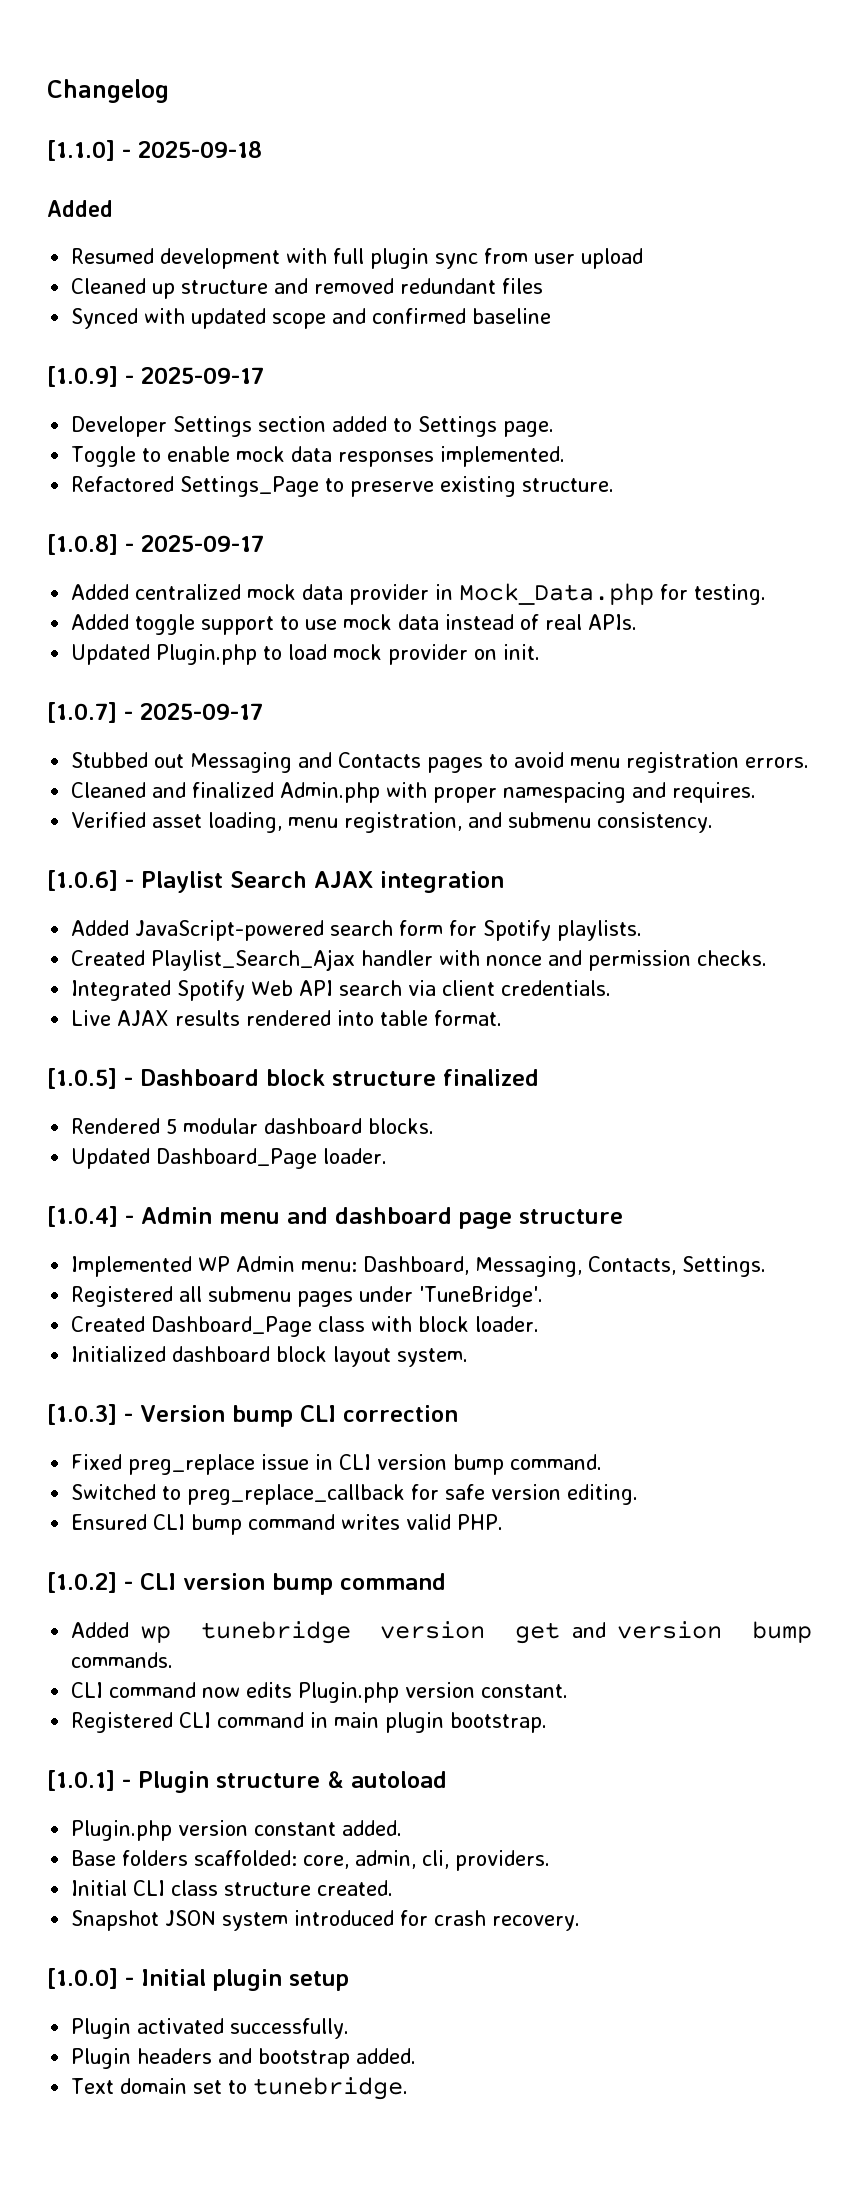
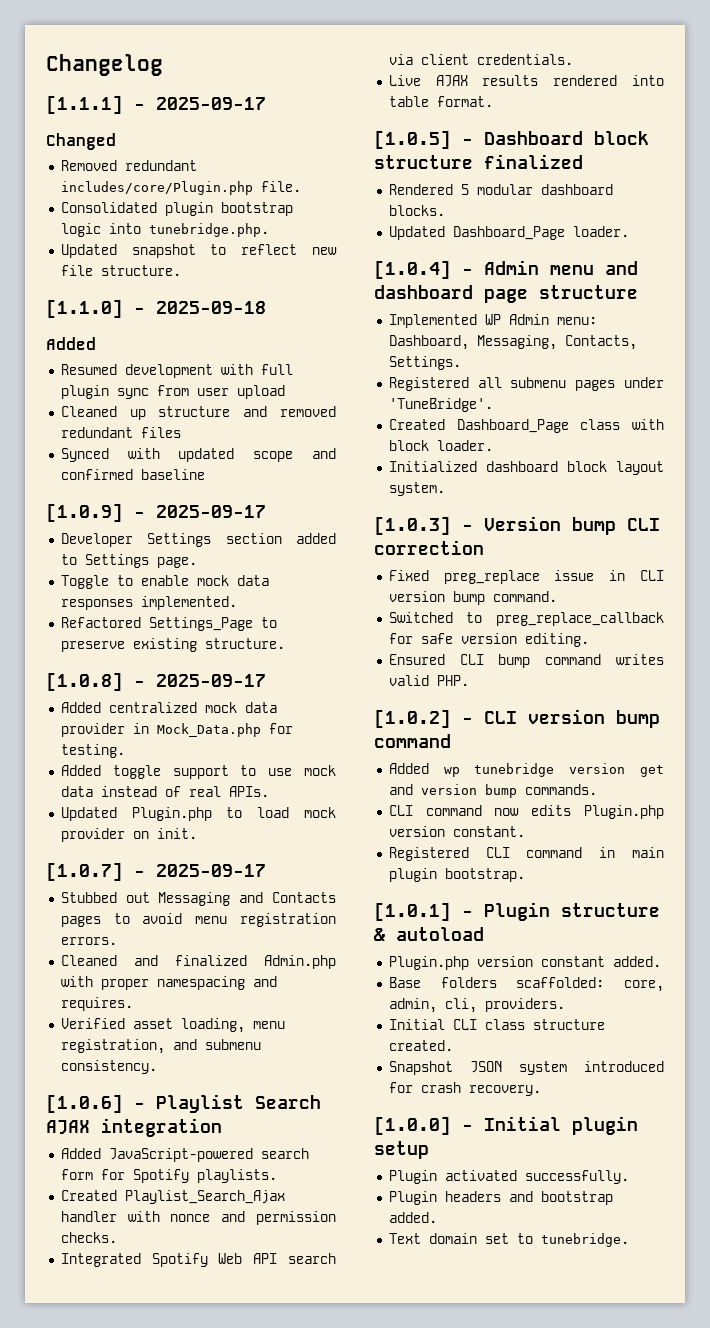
(169, 91) none -> [46,95,266,114] [46,133,116,150] [60,160,197,171] [60,181,301,195] [60,202,293,216] [60,223,269,237] [60,244,337,258] [60,265,181,276] // [1.1.1] - 2025-09-17 // Changed // Removed redundant includes/core/Plugin.php file. // Consolidated plugin bootstrap logic into tunebridge.php. // Updated snapshot to reflect new file structure.

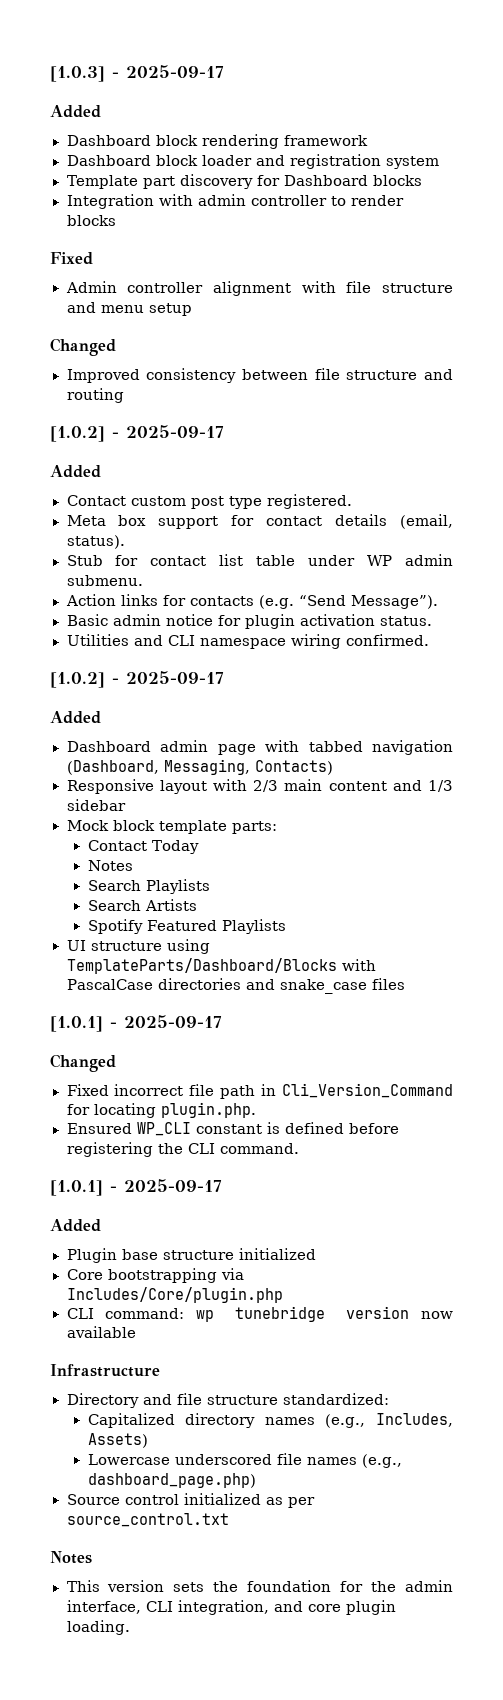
[46,54,163,76] [46,95,266,114] [46,133,116,150] [60,160,197,171] [60,181,301,195] [60,202,293,216] [60,223,269,237] [60,244,337,258] [60,265,181,276] [46,299,266,318] [46,337,96,350] [60,364,293,378] [60,385,285,399] [60,406,336,420] [60,427,181,438] [60,448,336,462] [60,469,205,480] [46,503,266,522] [60,533,336,547] [60,554,197,568] [60,575,269,589] [60,596,237,610] [60,617,277,631] [60,638,285,652] [46,672,266,691] [60,702,277,713] [60,723,293,737] [60,744,125,758] [60,765,336,779] [60,786,269,797] [60,807,336,821] [60,828,197,842] [46,862,266,881] [60,892,336,906] [60,913,336,927] [60,937,117,945] [60,955,336,969] [60,976,277,990] [60,997,133,1011] [60,1018,285,1033] [60,1039,261,1054] [60,1060,157,1074] [46,1094,321,1113] [46,1118,222,1137] [60,1148,309,1162] [60,1169,277,1183] [60,1190,285,1204] [60,1211,336,1225] [60,1232,117,1243] [60,1253,336,1267] [388,54,573,65] [388,75,664,87] [388,96,493,107] [374,130,649,149] [374,154,583,169] [388,184,613,195] [388,205,445,216] [388,226,629,240] [374,260,638,279] [374,285,638,303] [388,314,597,328] [388,335,637,350] [388,356,461,370] [388,377,664,391] [388,398,493,412] [388,419,664,433] [388,440,493,451] [388,461,664,475] [388,482,445,496] [374,516,660,535] [374,540,484,555] [388,570,664,584] [388,591,557,605] [388,612,664,626] [388,633,589,647] [388,654,664,668] [388,675,469,686] [374,709,660,728] [374,734,451,748] [388,763,664,777] [388,784,597,798] [388,805,664,819] [388,826,525,837] [388,847,664,861] [388,868,525,882] [374,902,660,921] [373,927,484,941] [388,956,661,970] [388,977,664,992] [388,998,565,1013] [388,1019,605,1030] [388,1040,453,1051] [388,1061,664,1075] [388,1082,541,1096] [374,1116,638,1135] [374,1141,429,1159] [388,1170,629,1184] [388,1191,613,1205] [388,1212,437,1223] [388,1233,629,1247] Changelog // [1.1.1] - 2025-09-17 // Changed // Removed redundant includes/core/Plugin.php file. // Consolidated plugin bootstrap logic into tunebridge.php. // Updated snapshot to reflect new file structure. // [1.1.0] - 2025-09-18 // Added // Resumed development with full plugin sync from user upload // Cleaned up structure and removed redundant files // Synced with updated scope and confirmed baseline // [1.0.9] - 2025-09-17 // Developer Settings section added to Settings page. // Toggle to enable mock data responses implemented. // Refactored Settings_Page to preserve existing structure. // [1.0.8] - 2025-09-17 // Added centralized mock data provider in Mock_Data.php for testing. // Added toggle support to use mock data instead of real APIs. // Updated Plugin.php to load mock provider on init. // [1.0.7] - 2025-09-17 // Stubbed out Messaging and Contacts pages to avoid menu registration errors. // Cleaned and finalized Admin.php with proper namespacing and requires. // Verified asset loading, menu registration, and submenu consistency. // [1.0.6] - Playlist Search AJAX integration // Added JavaScript-powered search form for Spotify playlists. // Created Playlist_Search_Ajax handler with nonce and permission checks. // Integrated Spotify Web API search via client credentials. // Live AJAX results rendered into table format. // [1.0.5] - Dashboard block structure finalized // Rendered 5 modular dashboard blocks. // Updated Dashboard_Page loader. // [1.0.4] - Admin menu and dashboard page structure // Implemented WP Admin menu: Dashboard, Messaging, Contacts, Settings. // Registered all submenu pages under 'TuneBridge'. // Created Dashboard_Page class with block loader. // Initialized dashboard block layout system. // [1.0.3] - Version bump CLI correction // Fixed preg_replace issue in CLI version bump command. // Switched to preg_replace_callback for safe version editing. // Ensured CLI bump command writes valid PHP. // [1.0.2] - CLI version bump command // Added wp tunebridge version get and version bump commands. // CLI command now edits Plugin.php version constant. // Registered CLI command in main plugin bootstrap. // [1.0.1] - Plugin structure & autoload // Plugin.php version constant added. // Base folders scaffolded: core, admin, cli, providers. // Initial CLI class structure created. // Snapshot JSON system introduced for crash recovery. // [1.0.0] - Initial plugin setup // Plugin activated successfully. // Plugin headers and bootstrap added. // Text domain set to tunebridge. -> [50,65,224,82] [50,105,101,118] [66,134,368,149] [66,154,439,169] [66,174,423,189] [66,194,404,209] [66,215,116,226] [50,252,93,265] [65,281,453,296] [66,302,192,316] [50,338,116,356] [66,368,453,383] [66,388,124,403] [50,425,224,442] [50,465,101,478] [66,494,352,509] [66,514,453,529] [66,535,125,549] [66,554,453,566] [66,575,143,586] [65,594,438,609] [66,614,432,629] [66,634,429,649] [50,671,224,688] [50,711,101,724] [66,740,453,755] [66,759,333,775] [66,779,454,794] [66,799,126,811] [66,820,277,834] [87,840,199,854] [87,860,133,871] [87,879,210,894] [87,899,197,911] [87,919,286,934] [66,939,210,954] [66,958,376,974] [66,978,405,994] [50,1015,222,1032] [50,1054,116,1072] [66,1083,453,1099] [66,1102,256,1118] [66,1122,399,1136] [66,1142,299,1157] [50,1179,222,1196] [50,1219,101,1232] [66,1248,316,1263] [66,1268,244,1283] [66,1287,283,1303] [66,1306,453,1322] [66,1326,136,1338] [50,1364,160,1377] [66,1393,389,1408] [87,1413,453,1428] [87,1433,148,1448] [87,1453,402,1468] [87,1473,256,1488] [66,1493,315,1508] [66,1513,229,1527] [50,1551,92,1564] [66,1580,453,1592] [66,1600,396,1615] [66,1620,130,1635] [1.0.3] - 2025-09-17 // Added // Dashboard block rendering framework // Dashboard block loader and registration system // Template part discovery for Dashboard blocks // Integration with admin controller to render blocks // Fixed // Admin controller alignment with file structure and menu setup // Changed // Improved consistency between file structure and routing // [1.0.2] - 2025-09-17 // Added // Contact custom post type registered. // Meta box support for contact details (email, status). // Stub for contact list table under WP admin submenu. // Action links for contacts (e.g. “Send Message”). // Basic admin notice for plugin activation status. // Utilities and CLI namespace wiring confirmed. // [1.0.2] - 2025-09-17 // Added // Dashboard admin page with tabbed navigation (Dashboard, Messaging, Contacts) // Responsive layout with 2/3 main content and 1/3 sidebar // Mock block template parts: // Contact Today // Notes // Search Playlists // Search Artists // Spotify Featured Playlists // UI structure using TemplateParts/Dashboard/Blocks with PascalCase directories and snake_case files // [1.0.1] - 2025-09-17 // Changed // Fixed incorrect file path in Cli_Version_Command for locating plugin.php. // Ensured WP_CLI constant is defined before registering the CLI command. // [1.0.1] - 2025-09-17 // Added // Plugin base structure initialized // Core bootstrapping via Includes/Core/plugin.php // CLI command: wp tunebridge version now available // Infrastructure // Directory and file structure standardized: // Capitalized directory names (e.g., Includes, Assets) // Lowercase underscored file names (e.g., dashboard_page.php) // Source control initialized as per source_control.txt // Notes // This version sets the foundation for the admin interface, CLI integration, and core plugin loading.

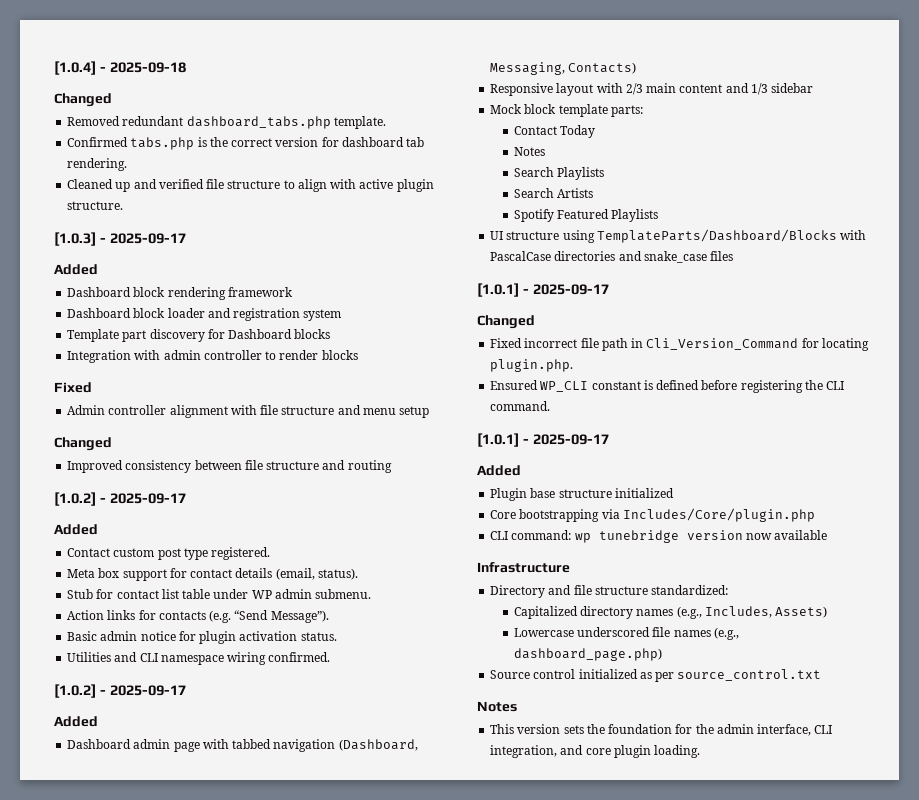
(50, 74) none -> [54,61,186,75] [54,93,112,107] [67,116,386,129] [67,137,425,150] [67,158,128,171] [67,179,434,192] [67,201,124,210] [1.0.4] - 2025-09-18 // Changed // Removed redundant dashboard_tabs.php template. // Confirmed tabs.php is the correct version for dashboard tab rendering. // Cleaned up and verified file structure to align with active plugin structure. //

